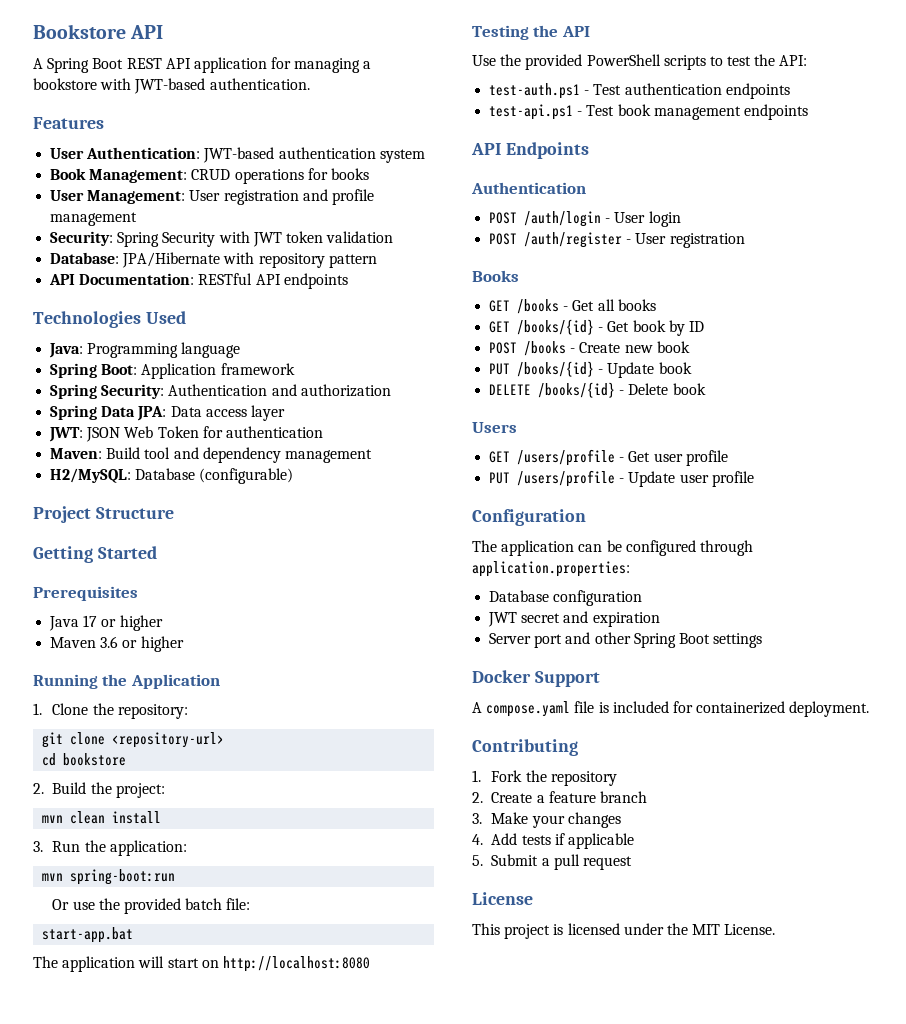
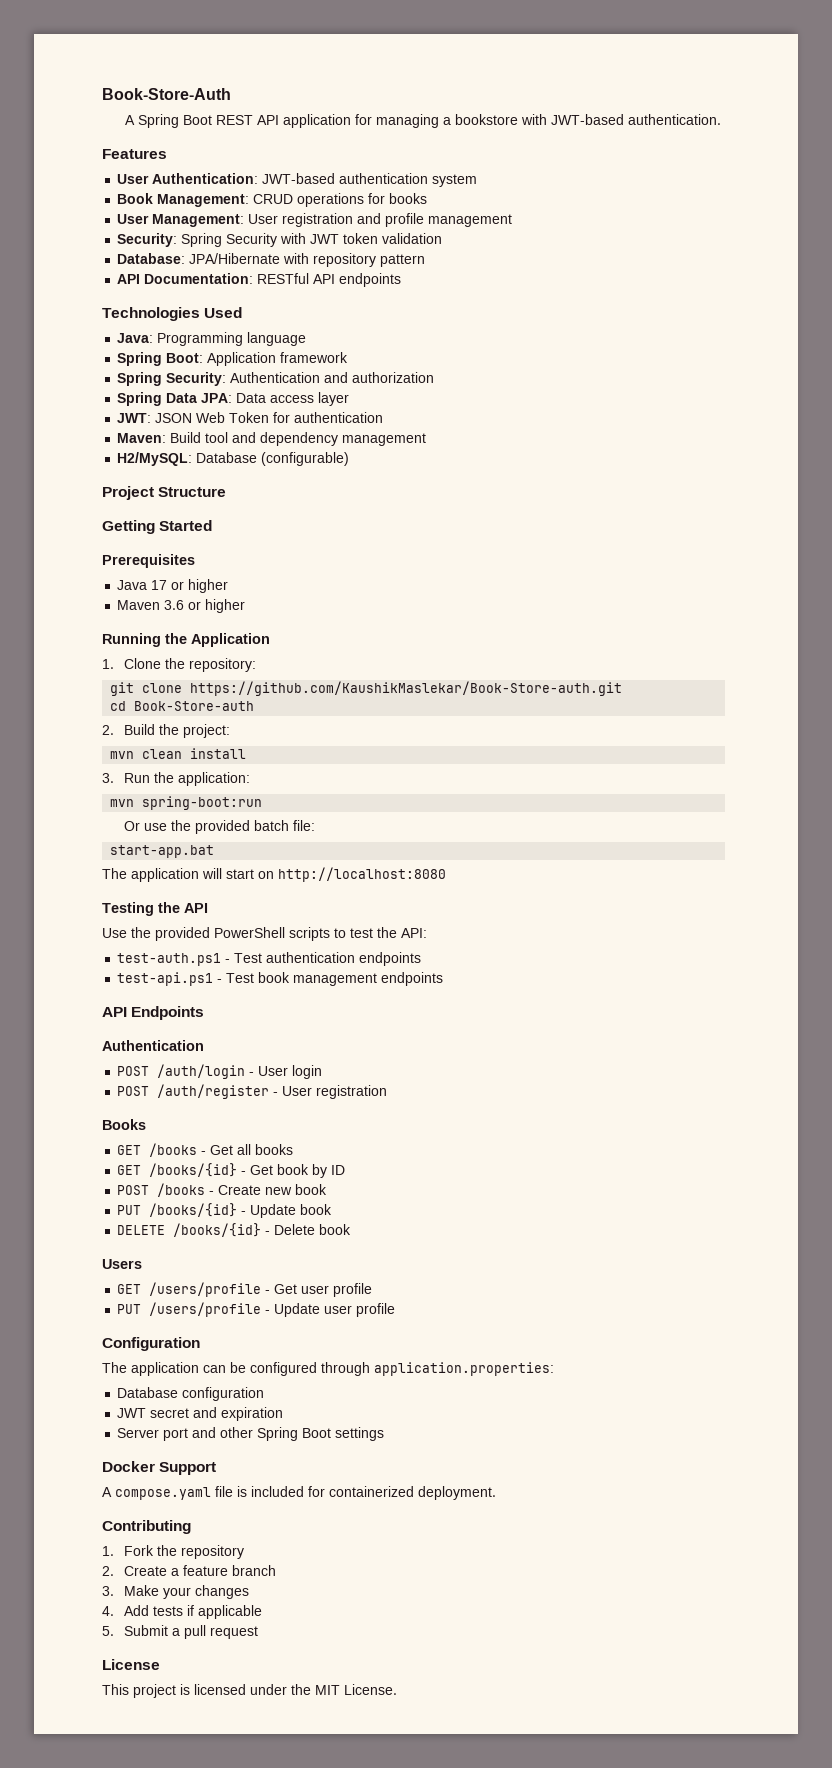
[33,24,164,39] Bookstore API -> [102,88,231,100] Book-Store-Auth
[112,732,225,748] <repository-url> -> [190,681,623,696] https://github.com/KaushikMaslekar/Book-Store-auth.git
[63,753,127,766] bookstore -> [134,701,255,711] Book-Store-auth

